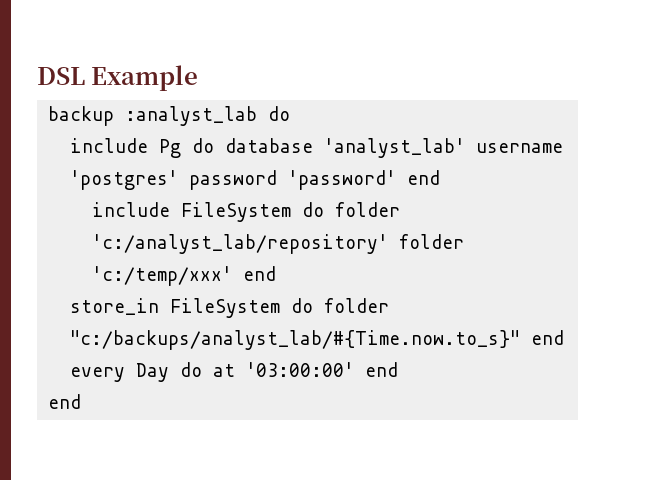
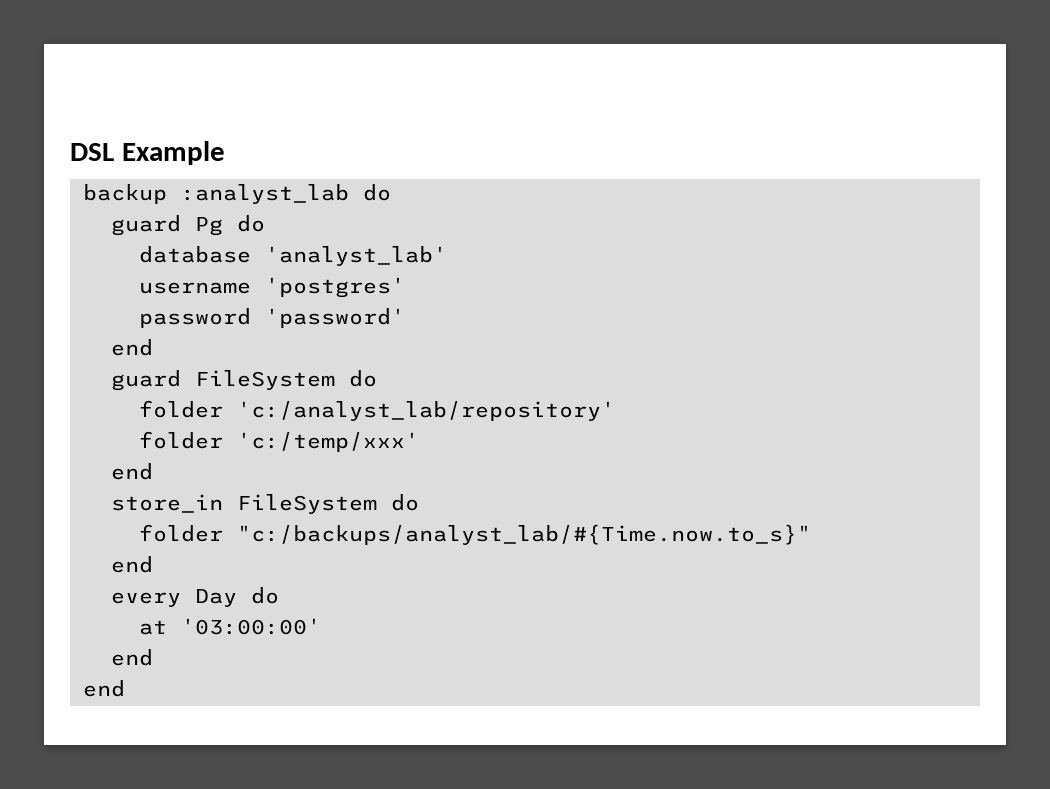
[69,138,148,153] include -> [110,215,181,236] guard
(214, 145) none -> (265, 223) //
(465, 148) none -> (447, 256) //
(178, 180) none -> (405, 287) //
[406,170,440,185] [91,202,324,222] end // include FileSystem do -> [110,339,153,356] [110,370,377,391] // end // guard FileSystem do //
(388, 244) none -> (615, 411) //
(232, 276) none -> (419, 442) //
(313, 305) none -> (419, 502) //
(520, 340) none -> (811, 534) //
(202, 369) none -> (279, 595) //
(354, 369) none -> (321, 626) //

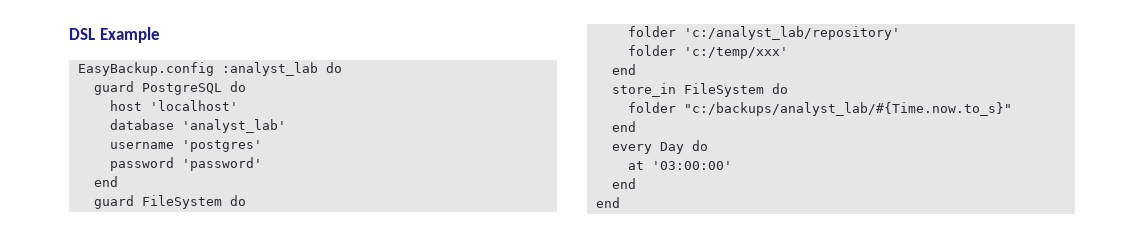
[82,184,167,204] backup -> [77,62,214,76] EasyBackup.config
[194,215,265,236] Pg do -> [141,81,246,95] [109,100,238,111] PostgreSQL do // host 'localhost'

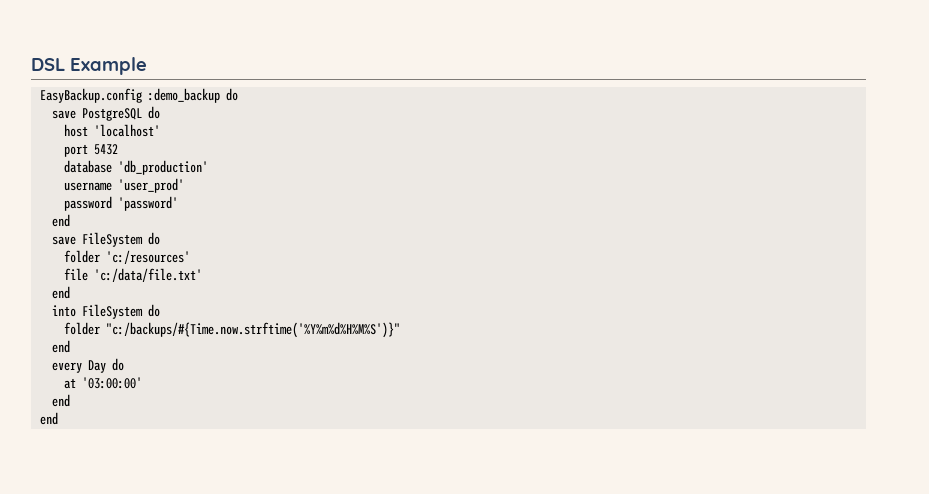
[221,62,342,76] [93,81,134,95] :analyst_lab do // guard -> [147,88,238,103] [51,110,76,119] :demo_backup do // save
(238, 105) none -> [63,144,118,157] // port 5432
[181,119,286,133] 'analyst_lab' -> [117,160,208,175] 'db_production'
[181,140,262,152] 'postgres' -> [117,178,184,193] 'user_prod'
[93,195,246,209] [627,26,900,40] [627,45,788,59] [611,64,636,75] [611,83,788,97] [627,102,1012,116] guard FileSystem do // folder 'c:/analyst_lab/repository' // folder 'c:/temp/xxx' // end // store_in FileSystem do // folder "c:/backups/analyst_lab/#{Time.now.to_s}" -> [51,232,160,247] [63,250,190,264] [63,268,202,282] [51,286,70,299] [51,304,160,319] [63,322,400,338] save FileSystem do // folder 'c:/resources' // file 'c:/data/file.txt' // end // into FileSystem do // folder "c:/backups/#{Time.now.strftime('%Y%m%d%H%M%S')}"

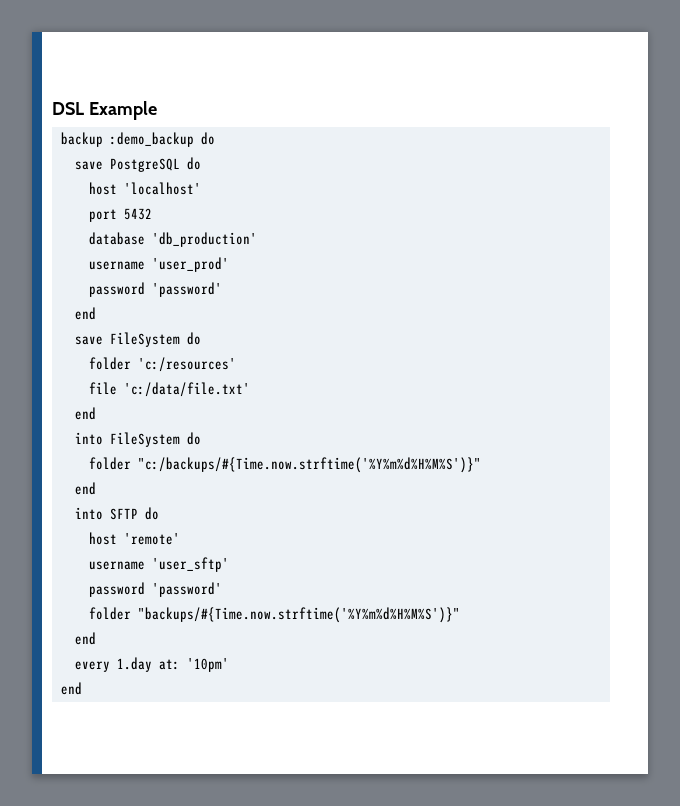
[39,88,142,103] EasyBackup.config -> [60,132,103,147] backup
[51,358,124,373] [63,377,142,389] [51,394,70,407] every Day do // at '03:00:00' // end -> [74,507,159,520] [88,532,180,545] [88,557,229,572] [88,582,222,597] [88,607,460,623] [74,632,96,645] [74,657,229,672] into SFTP do // host 'remote' // username 'user_sftp' // password 'password' // folder "backups/#{Time.now.strftime('%Y%m%d%H%M%S')}" // end // every 1.day at: '10pm'

